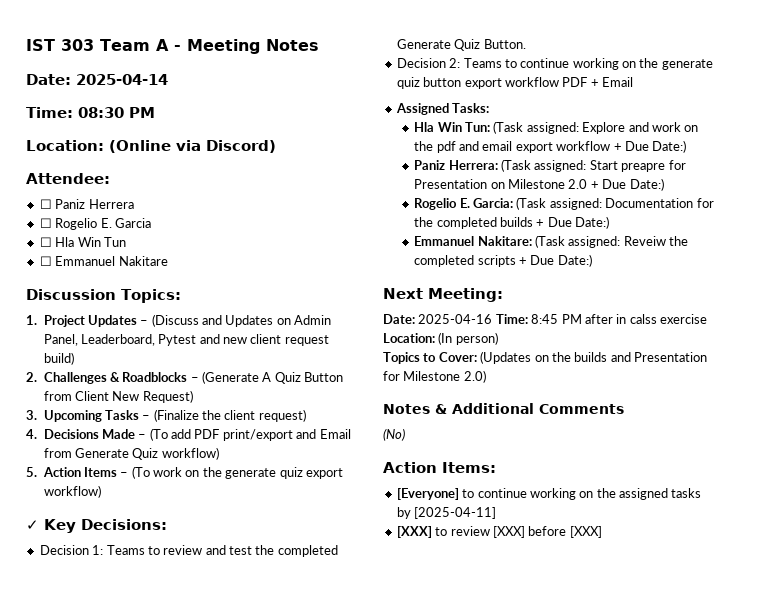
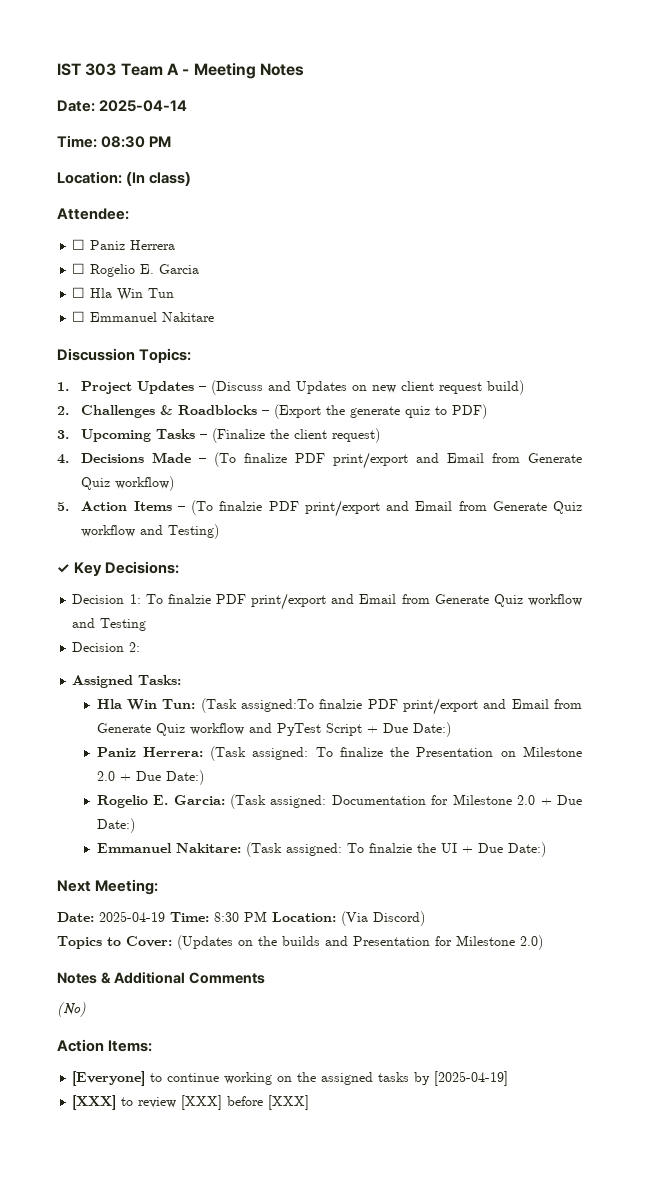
[109,140,276,153] (Online via Discord) -> [126,171,192,186] (In class)
[294,315,332,325] [43,334,220,346] Admin Panel, Leaderboard, Pytest and -> (368, 388) none
[202,371,344,384] [43,390,193,403] (Generate A Quiz Button from Client New Request) -> [274,404,488,419] (Export the generate quiz to PDF)
[171,429,192,439] add -> [244,453,288,463] finalize
[153,467,343,479] [43,485,101,498] work on the generate quiz export workflow) -> [219,500,582,517] [81,524,220,539] finalzie PDF print/export and Email from Generate Quiz workflow and Testing)
[106,545,338,557] [396,39,526,51] [396,58,713,70] [396,77,633,89] Teams to review and test the completed Generate Quiz Button. // Decision 2: Teams to continue working on the generate quiz button export workflow PDF + Email -> [145,593,582,610] [72,618,147,631] [72,642,141,652] To finalzie PDF print/export and Email from Generate Quiz workflow and Testing // Decision 2:
[526,122,699,134] [414,141,611,153] assigned: Explore and work on the pdf and email export workflow -> [240,698,582,715] [96,723,362,736] assigned:To finalzie PDF print/export and Email from Generate Quiz workflow and PyTest Script
[589,160,686,172] Start preapre for -> [315,747,410,757] To finalize the
[414,217,534,229] the completed builds -> [452,794,536,805] Milestone 2.0
[623,236,689,246] [414,255,516,267] Reveiw the completed scripts -> [346,843,457,853] To finalzie the UI
[418,314,707,324] [383,332,498,345] 2025-04-16 Time: 8:45 PM after in calss exercise Location: (In person) -> [99,911,425,926] 2025-04-19 Time: 8:30 PM Location: (Via Discord)
[414,507,497,519] [2025-04-11] -> [434,1071,509,1086] [2025-04-19]

